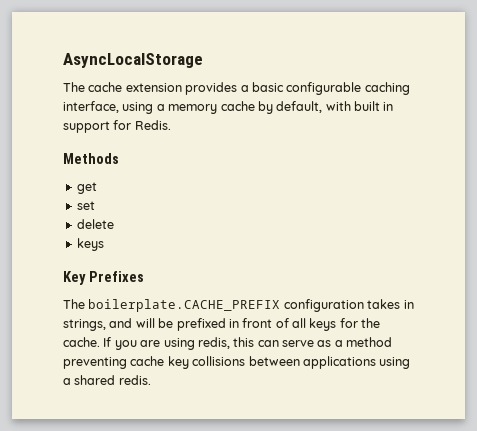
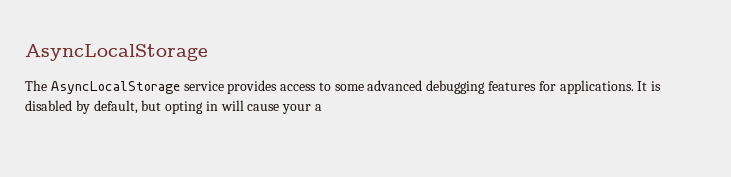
[88,82,410,95] [63,101,394,114] [63,120,171,133] [63,153,119,164] [76,182,97,194] [76,201,95,210] [76,219,114,229] [76,238,104,251] [63,271,144,285] [63,299,414,312] [63,318,381,331] [63,337,393,350] [63,356,411,369] [63,375,151,385] cache extension provides a basic configurable caching interface, using a memory cache by default, with built in support for Redis. // Methods // get // set // delete // keys // Key Prefixes // The boilerplate.CACHE_PREFIX configuration takes in strings, and will be prefixed in front of all keys for the cache. If you are using redis, this can serve as a method preventing cache key collisions between applications using a shared redis. -> [50,80,662,94] [25,100,323,114] AsyncLocalStorage service provides access to some advanced debugging features for applications. It is disabled by default, but opting in will cause your a

